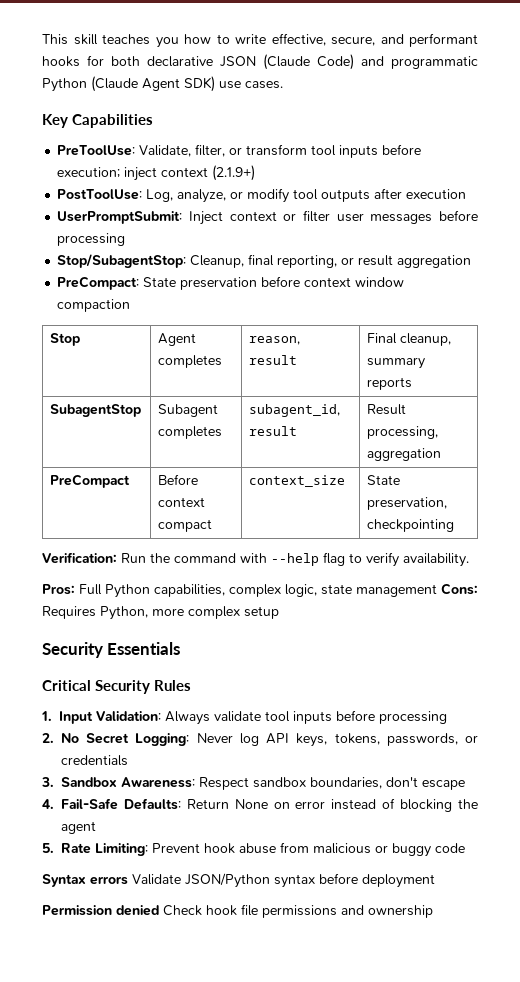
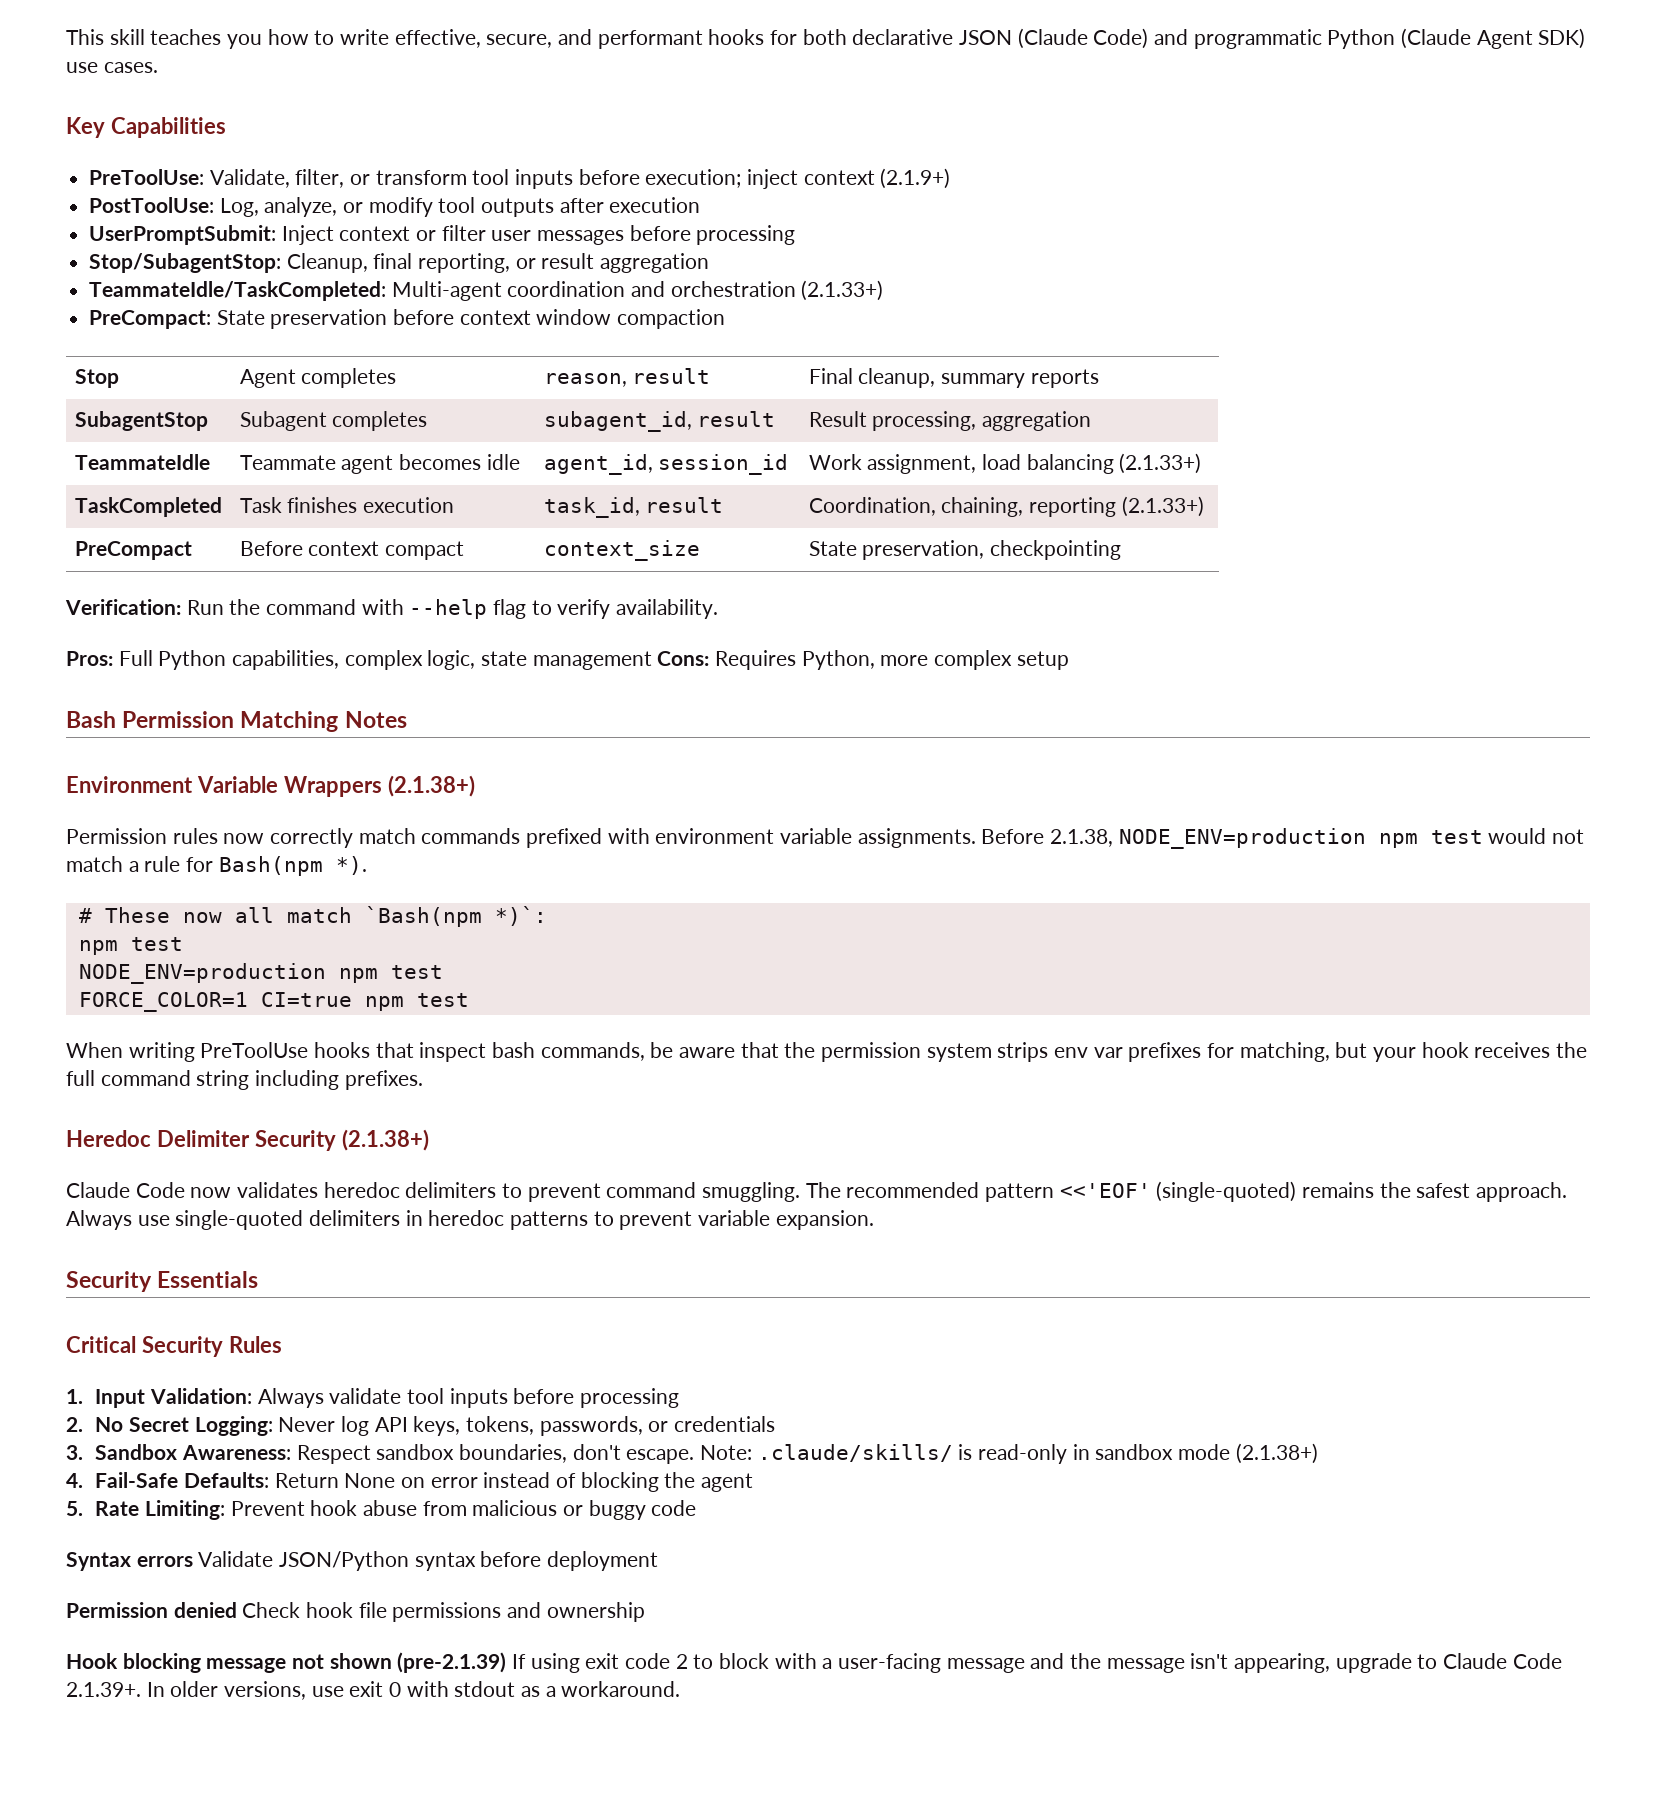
(472, 261) none -> [89,280,884,301] // TeammateIdle/TaskCompleted: Multi-agent coordination and orchestration (2.1.33+)
(442, 454) none -> [74,454,210,470] [239,454,520,474] [543,454,789,475] [808,453,1202,474] [74,497,222,517] [239,497,455,513] [543,497,724,518] [808,496,1204,517] // TeammateIdle | Teammate agent becomes idle | agent_id, session_id | Work assignment, load balancing (2.1.33+) // TaskCompleted | Task finishes execution | task_id, result | Coordination, chaining, reporting (2.1.33+)
(279, 612) none -> [66,711,407,732] [66,775,475,797] [66,828,1585,849] [66,856,367,876] [78,906,547,927] [78,937,183,955] [78,963,443,984] [78,992,469,1012] [66,1042,1588,1062] [66,1070,423,1090] [66,1129,429,1151] [66,1181,1568,1202] [66,1210,874,1230] // Bash Permission Matching Notes // Environment Variable Wrappers (2.1.38+) // Permission rules now correctly match commands prefixed with environment variable assignments. Before 2.1.38, NODE_ENV=production npm test would not match a rule for Bash(npm *). // # These now all match `Bash(npm *)`: // npm test // NODE_ENV=production npm test // FORCE_COLOR=1 CI=true npm test // When writing PreToolUse hooks that inspect bash commands, be aware that the permission system strips env var prefixes for matching, but your hook receives the full command string including prefixes. // Heredoc Delimiter Security (2.1.38+) // Claude Code now validates heredoc delimiters to prevent command smuggling. The recommended pattern <<'EOF' (single-quoted) remains the safest approach. Always use single-quoted delimiters in heredoc patterns to prevent variable expansion.
[422,780,465,790] escape -> [626,1443,1318,1464] escape. Note: .claude/skills/ is read-only in sandbox mode (2.1.38+)
(433, 911) none -> [66,1652,1562,1673] [66,1681,681,1700] // Hook blocking message not shown (pre-2.1.39) If using exit code 2 to block with a user-facing message and the message isn't appearing, upgrade to Claude Code 2.1.39+. In older versions, use exit 0 with stdout as a workaround.

